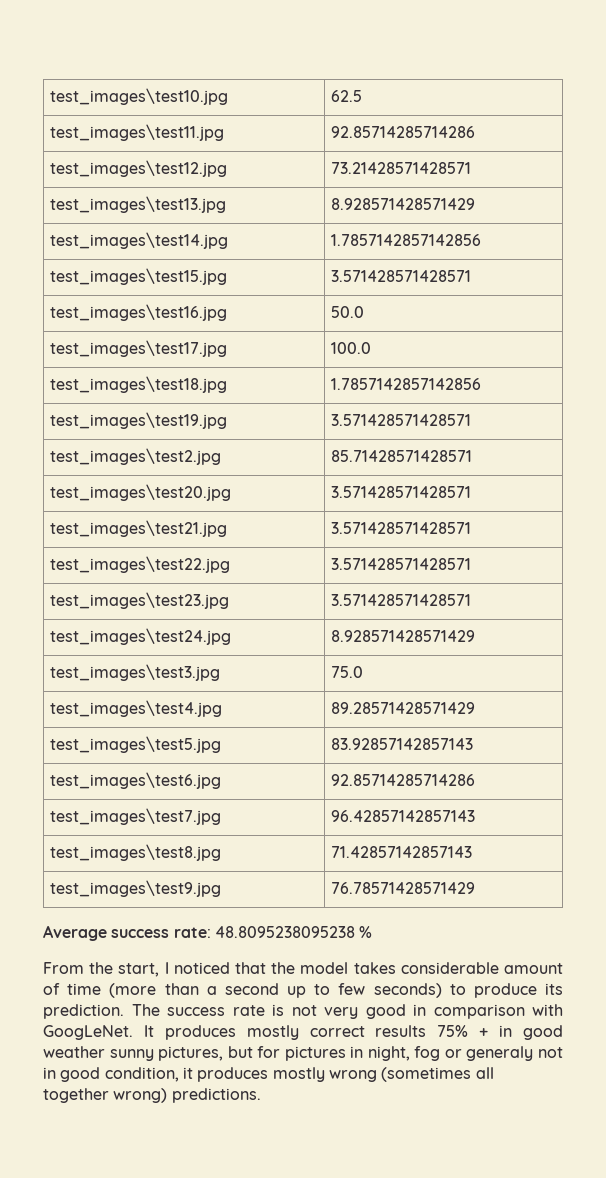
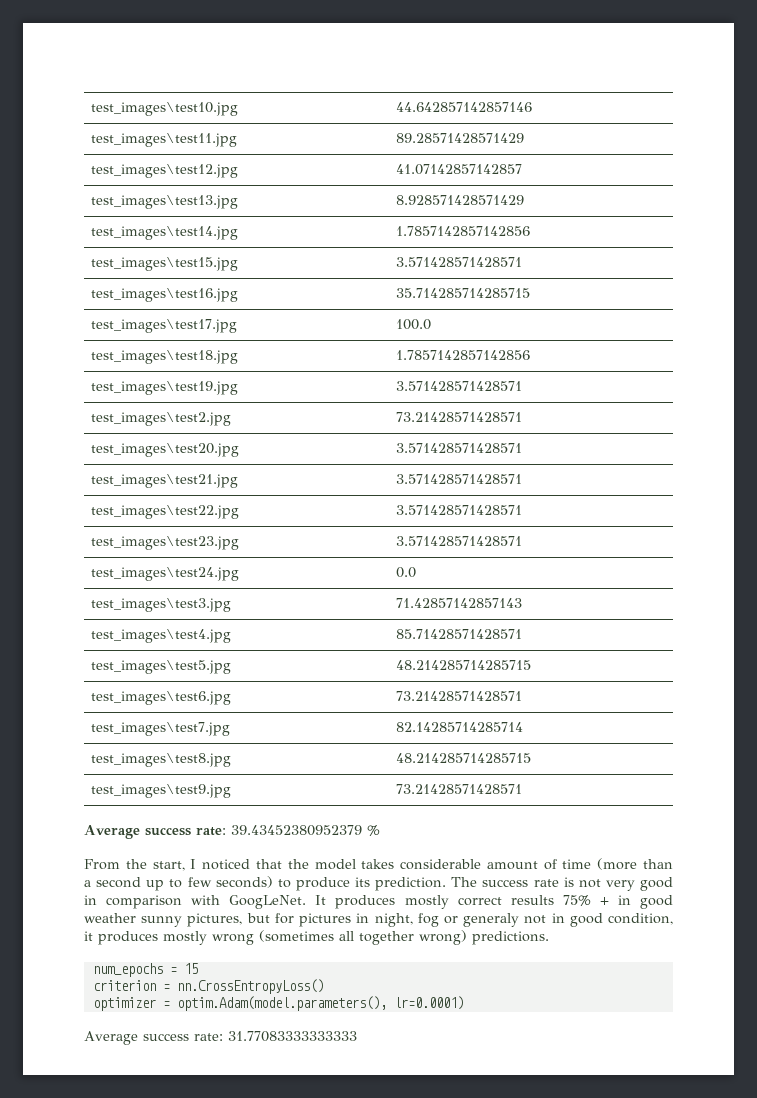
[331,90,363,102] 62.5 -> [396,102,533,112] 44.642857142857146
[331,126,476,138] 92.85714285714286 -> [396,133,525,143] 89.28571428571429
[331,162,472,174] 73.21428571428571 -> [396,164,523,175] 41.07142857142857
[331,306,365,318] 50.0 -> [396,288,531,298] 35.714285714285715
[331,450,473,462] 85.71428571428571 -> [396,412,523,422] 73.21428571428571
[331,630,476,642] 8.928571428571429 -> [396,567,417,578] 0.0
[331,666,364,678] 75.0 -> [396,598,523,608] 71.42857142857143
[331,702,476,714] 89.28571428571429 -> [396,629,523,639] 85.71428571428571
[331,738,474,750] 83.92857142857143 -> [396,660,532,670] 48.214285714285715
[331,774,476,786] 92.85714285714286 -> [396,691,523,701] 73.21428571428571
[331,810,476,822] 96.42857142857143 -> [396,722,524,732] 82.14285714285714
[331,846,473,858] 71.42857142857143 -> [396,753,532,763] 48.214285714285715
[331,882,476,894] [43,925,355,941] 76.78571428571429 // Average success rate: 48.8095238095238 -> [396,784,523,794] [84,825,362,839] 73.21428571428571 // Average success rate: 39.43452380952379
(261, 1095) none -> [92,963,198,977] [92,979,324,994] [92,996,464,1011] [84,1031,357,1045] // num_epochs = 15 // criterion = nn.CrossEntropyLoss() // optimizer = optim.Adam(model.parameters(), lr=0.0001) // Average success rate: 31.77083333333333

